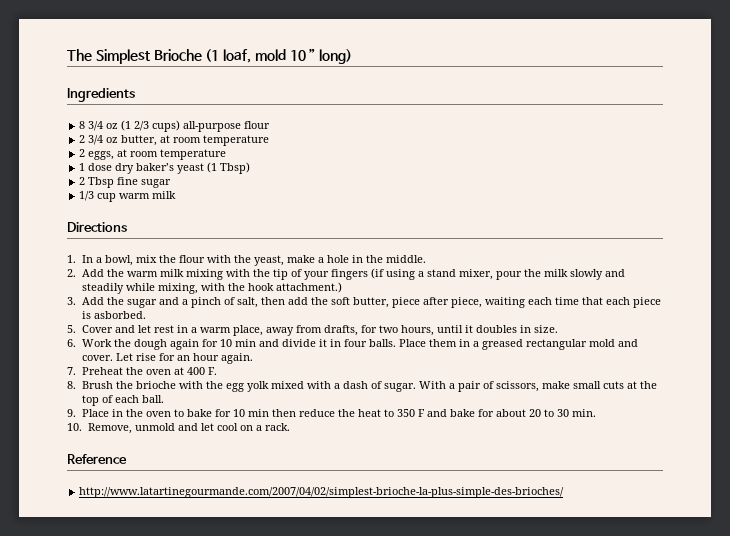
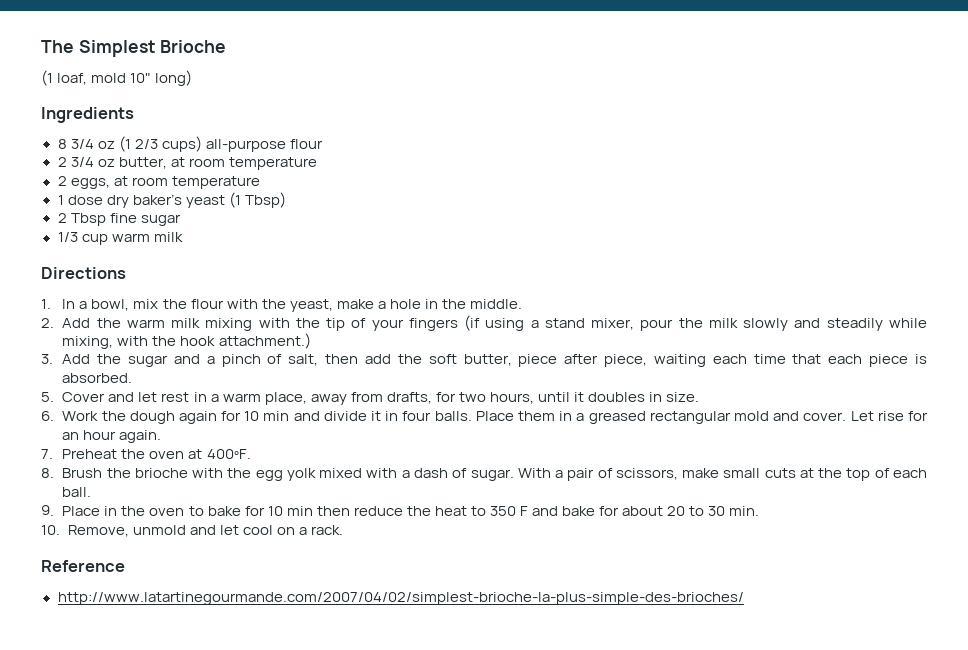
(202, 55) none -> (227, 46) //
[289,48,316,61] 10 ” -> [130,73,152,83] 10"
[94,311,147,319] asborbed. -> [62,373,133,383] absorbed.
[187,367,218,375] 400 F. -> [206,449,251,459] 400ºF.

